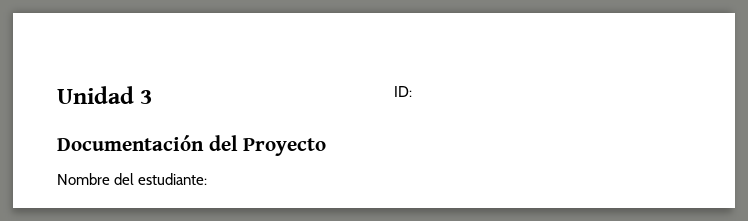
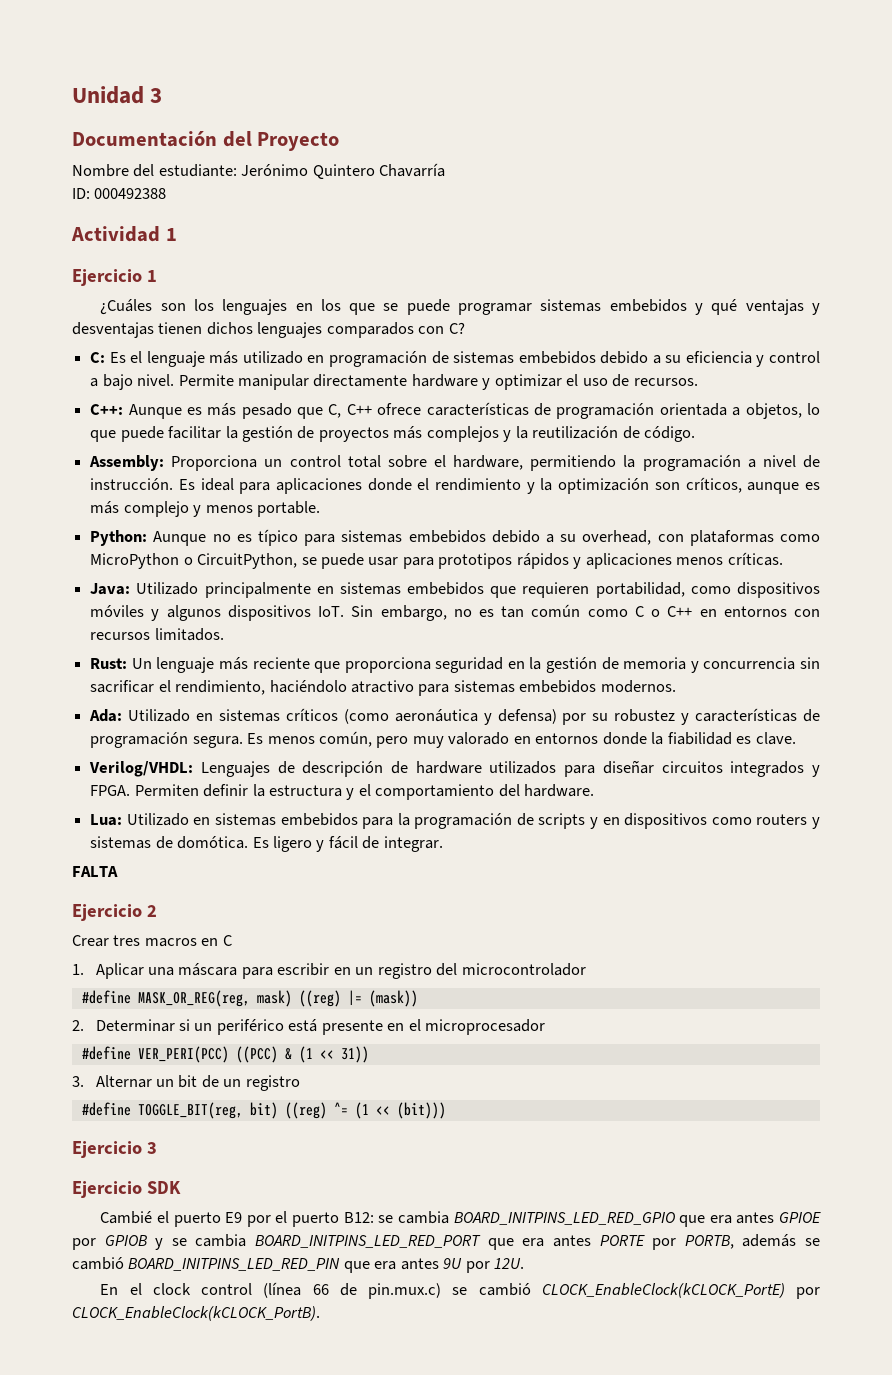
[394,86,412,97] // ID: -> [241,163,446,179] [72,188,167,199] [71,226,177,242] [72,269,157,286] [100,299,821,315] [72,322,465,338] [90,351,821,367] [90,374,698,390] [90,402,820,419] [90,426,696,442] [89,455,820,471] [90,477,820,494] [90,501,320,517] [90,529,820,546] [90,552,783,569] [90,582,821,598] [90,604,821,621] [90,628,224,641] [90,657,821,673] [90,680,676,696] [89,708,821,725] [90,731,796,748] [89,760,820,777] [90,784,595,800] [90,813,821,829] [90,836,443,852] [72,866,118,877] [72,904,157,921] [72,935,232,947] [72,963,586,979] [81,990,418,1007] [72,1019,546,1035] [81,1046,369,1063] [72,1075,300,1091] [81,1102,446,1119] [72,1141,157,1158] [72,1181,181,1198] [100,1211,821,1227] [72,1234,821,1250] [72,1257,525,1273] [100,1282,820,1299] [72,1306,320,1321] Jerónimo Quintero Chavarría // ID: 000492388 // Actividad 1 // Ejercicio 1 // ¿Cuáles son los lenguajes en los que se puede programar sistemas embebidos y qué ventajas y desventajas tienen dichos lenguajes comparados con C? // C: Es el lenguaje más utilizado en programación de sistemas embebidos debido a su eficiencia y control a bajo nivel. Permite manipular directamente hardware y optimizar el uso de recursos. // C++: Aunque es más pesado que C, C++ ofrece características de programación orientada a objetos, lo que puede facilitar la gestión de proyectos más complejos y la reutilización de código. // Assembly: Proporciona un control total sobre el hardware, permitiendo la programación a nivel de instrucción. Es ideal para aplicaciones donde el rendimiento y la optimización son críticos, aunque es más complejo y menos portable. // Python: Aunque no es típico para sistemas embebidos debido a su overhead, con plataformas como MicroPython o CircuitPython, se puede usar para prototipos rápidos y aplicaciones menos críticas. // Java: Utilizado principalmente en sistemas embebidos que requieren portabilidad, como dispositivos móviles y algunos dispositivos IoT. Sin embargo, no es tan común como C o C++ en entornos con recursos limitados. // Rust: Un lenguaje más reciente que proporciona seguridad en la gestión de memoria y concurrencia sin sacrificar el rendimiento, haciéndolo atractivo para sistemas embebidos modernos. // Ada: Utilizado en sistemas críticos (como aeronáutica y defensa) por su robustez y características de programación segura. Es menos común, pero muy valorado en entornos donde la fiabilidad es clave. // Verilog/VHDL: Lenguajes de descripción de hardware utilizados para diseñar circuitos integrados y FPGA. Permiten definir la estructura y el comportamiento del hardware. // Lua: Utilizado en sistemas embebidos para la programación de scripts y en dispositivos como routers y sistemas de domótica. Es ligero y fácil de integrar. // FALTA // Ejercicio 2 // Crear tres macros en C // 1. Aplicar una máscara para escribir en un registro del microcontrolador // #define MASK_OR_REG(reg, mask) ((reg) |= (mask)) // 2. Determinar si un periférico está presente en el microprocesador // #define VER_PERI(PCC) ((PCC) & (1 << 31)) // 3. Alternar un bit de un registro // #define TOGGLE_BIT(reg, bit) ((reg) ^= (1 << (bit))) // Ejercicio 3 // Ejercicio SDK // Cambié el puerto E9 por el puerto B12: se cambia BOARD_INITPINS_LED_RED_GPIO que era antes GPIOE por GPIOB y se cambia BOARD_INITPINS_LED_RED_PORT que era antes PORTE por PORTB, además se cambió BOARD_INITPINS_LED_RED_PIN que era antes 9U por 12U. // En el clock control (línea 66 de pin.mux.c) se cambió CLOCK_EnableClock(kCLOCK_PortE) por CLOCK_EnableClock(kCLOCK_PortB).

